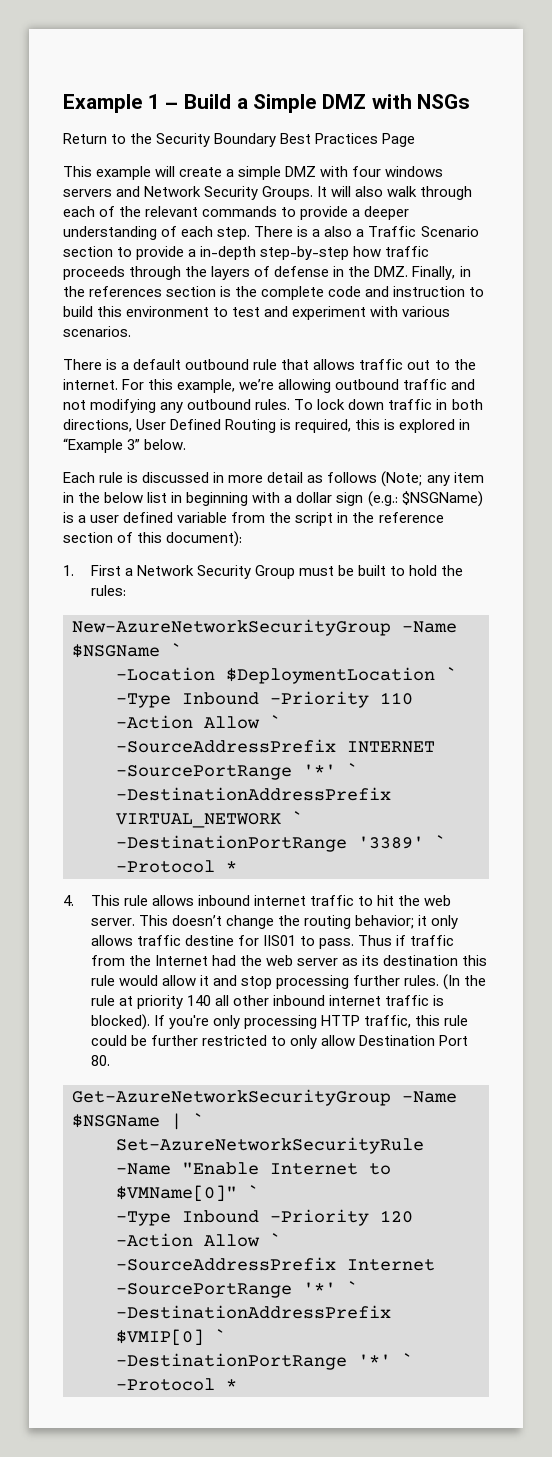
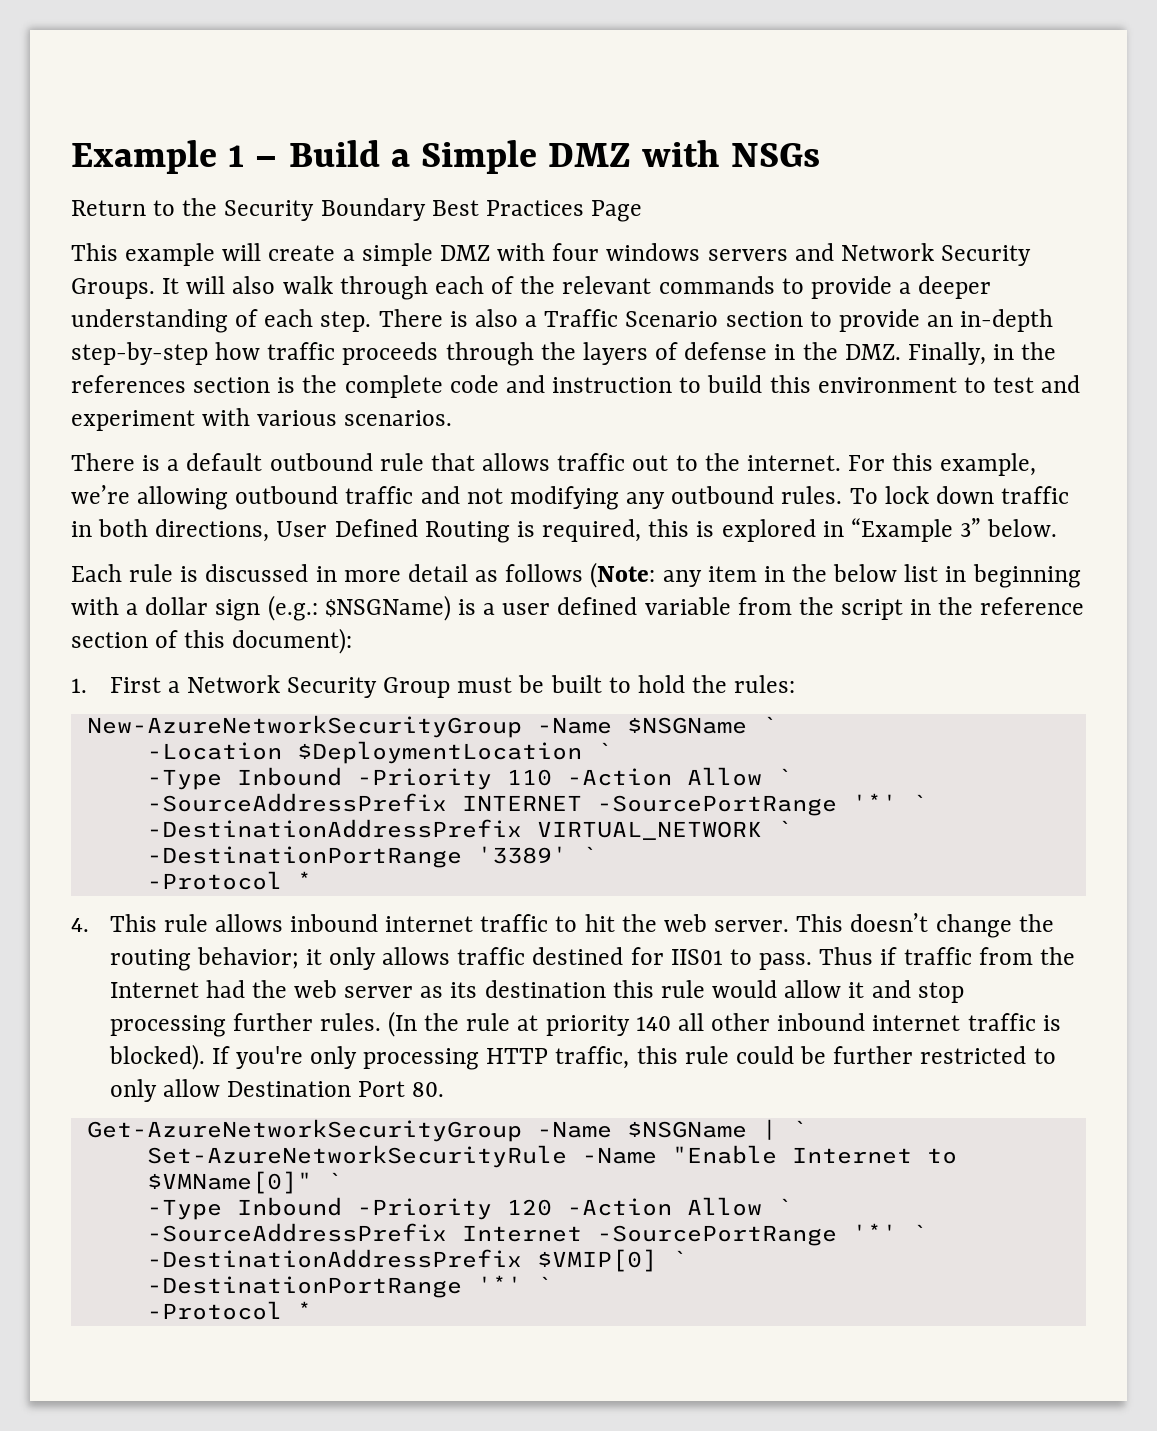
[312,229,321,237] a -> (468, 319) none
[188,249,197,257] a -> [927,315,954,327] an
[381,471,423,487] (Note; -> [590,562,656,588] (Note:
[184,935,234,946] destine -> [532,947,624,965] destined

